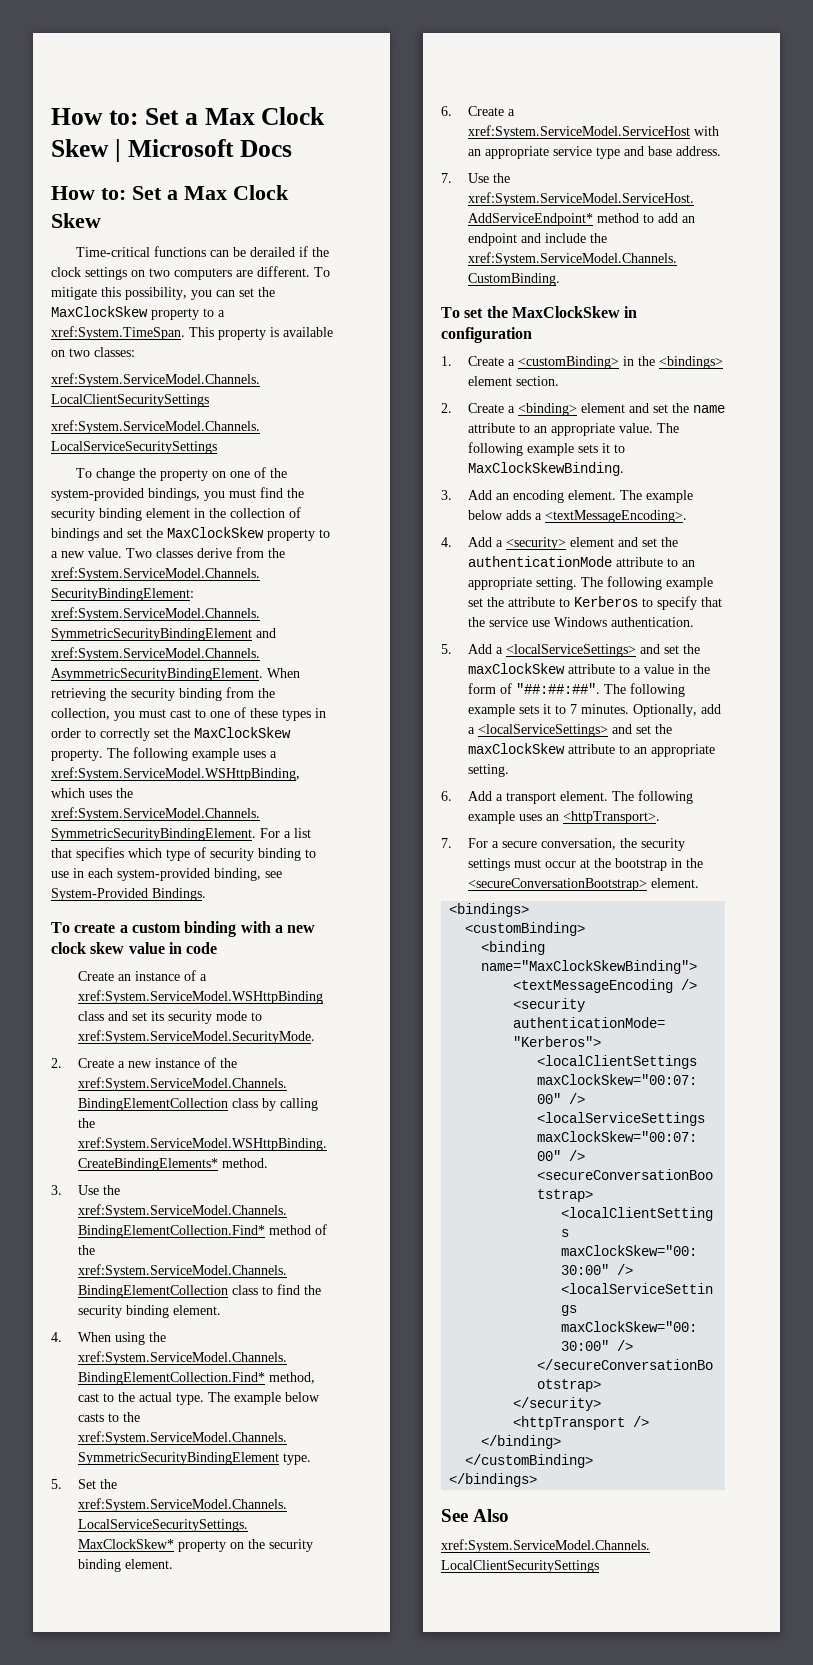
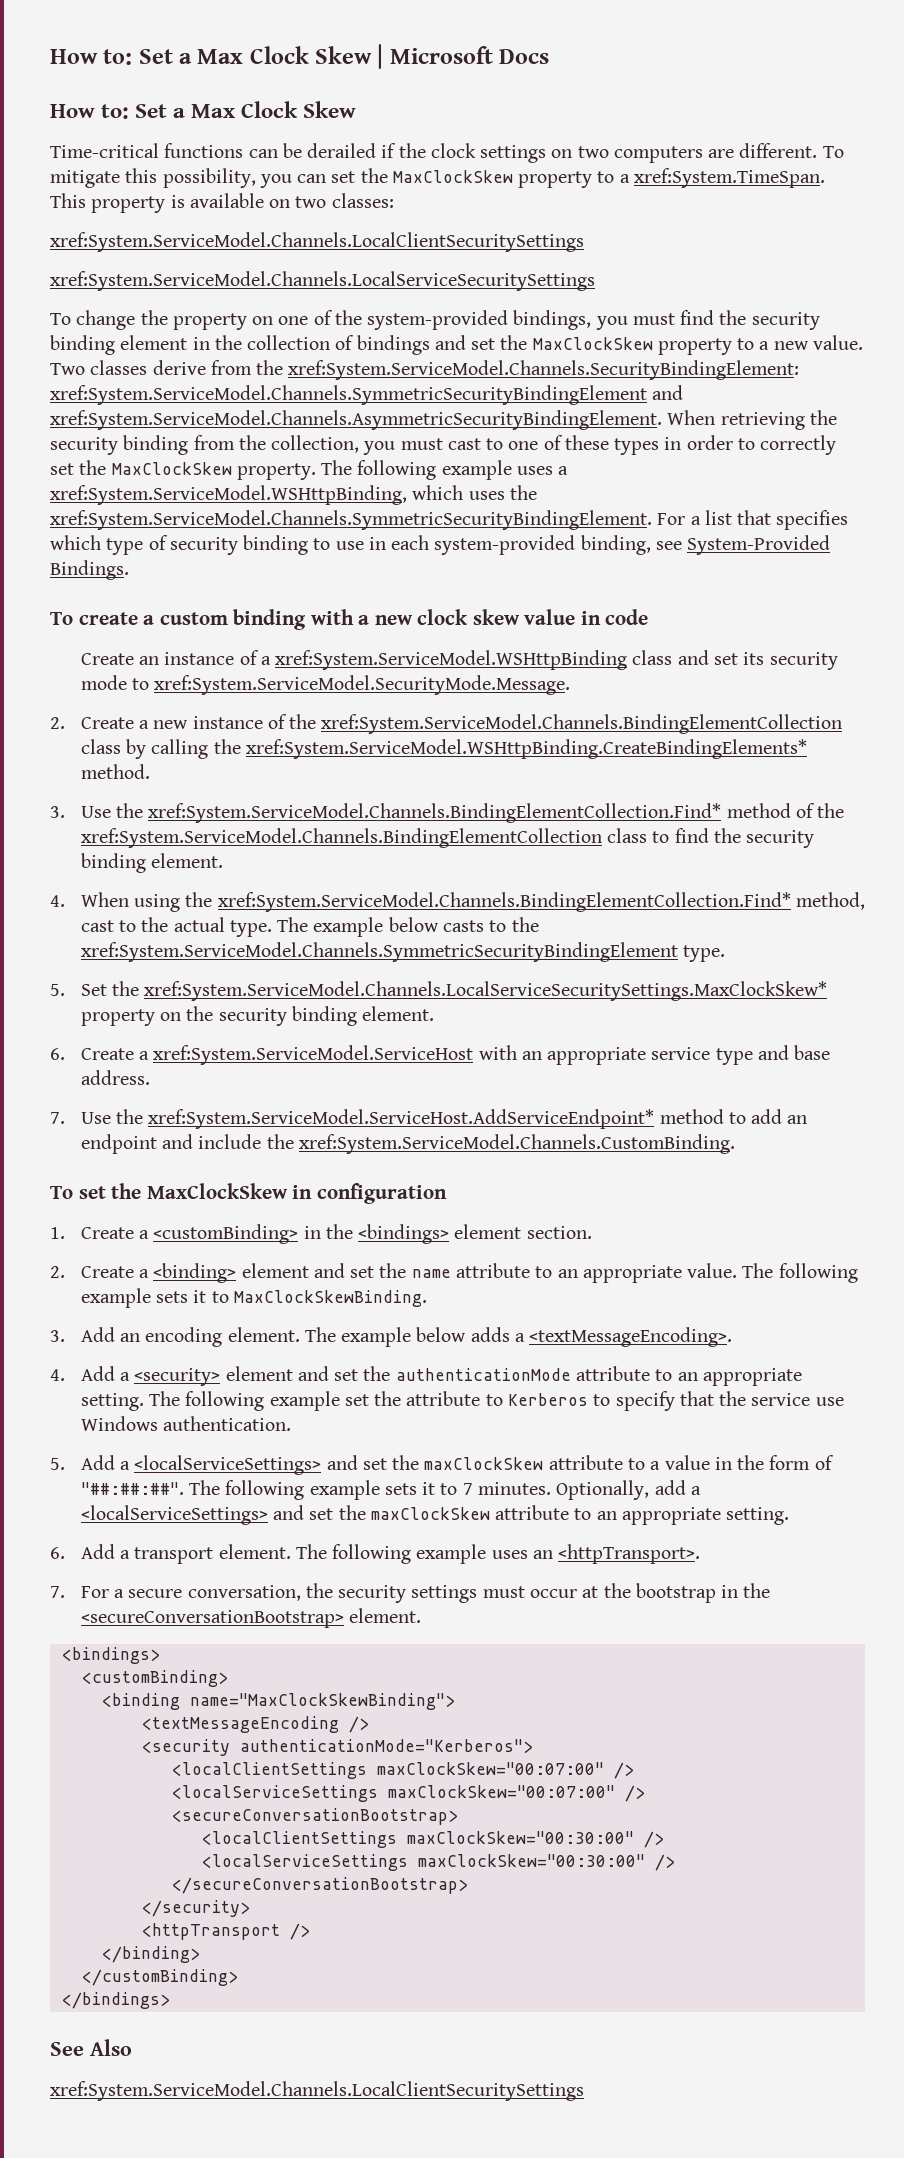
[77,1030,315,1044] xref:System.ServiceModel.SecurityMode. -> [154,675,571,695] xref:System.ServiceModel.SecurityMode.Message.

